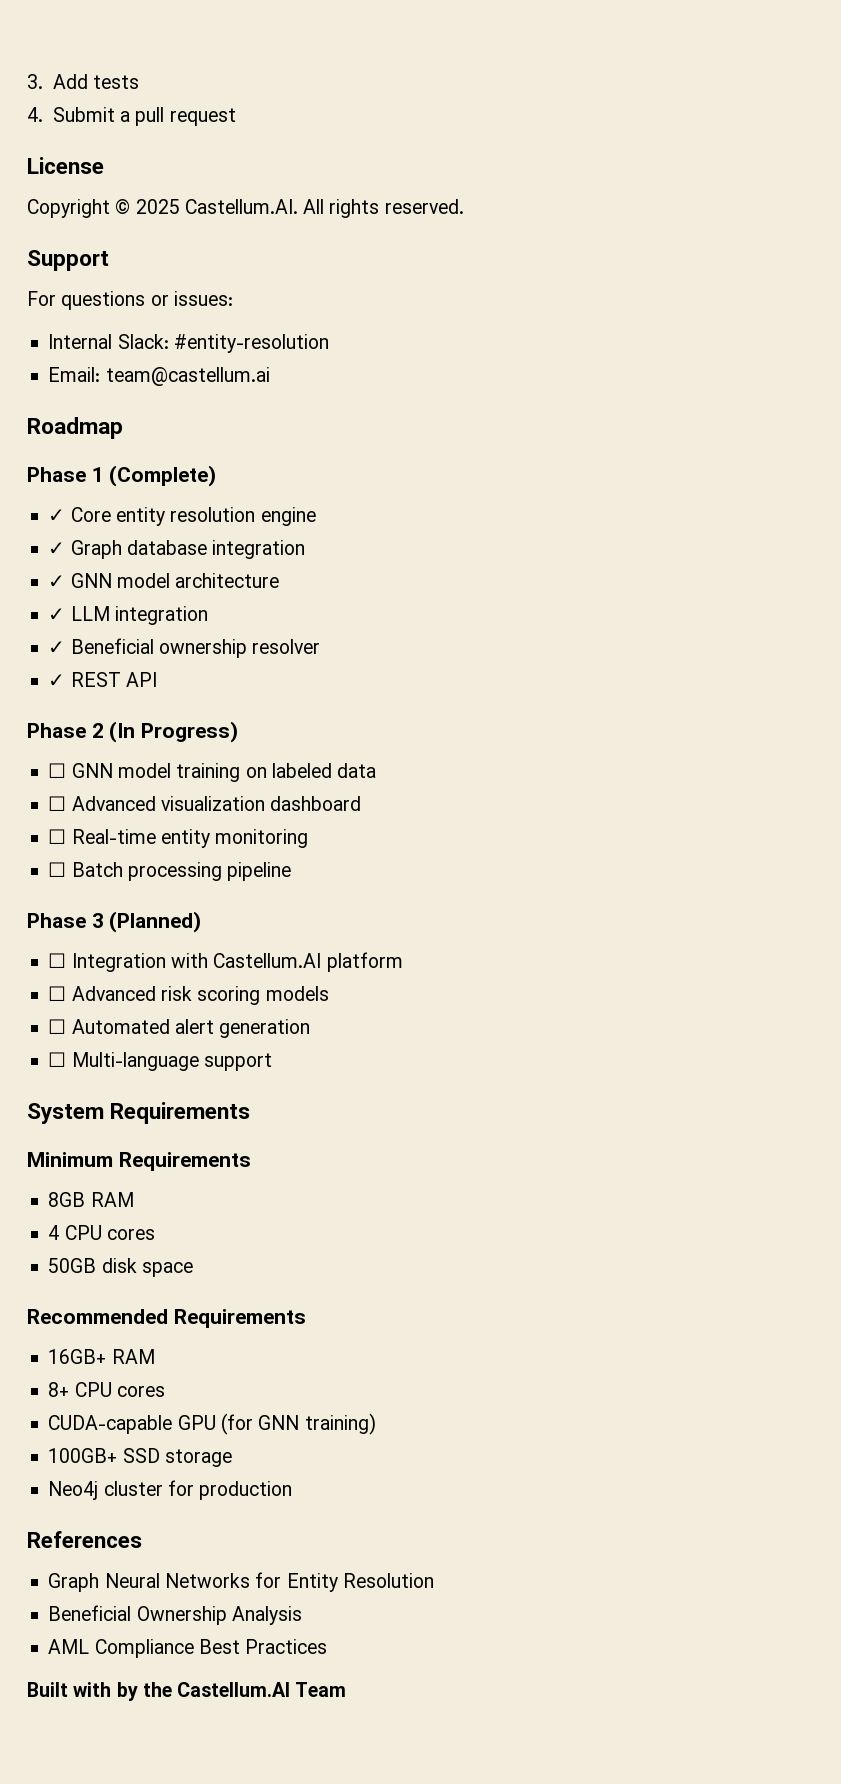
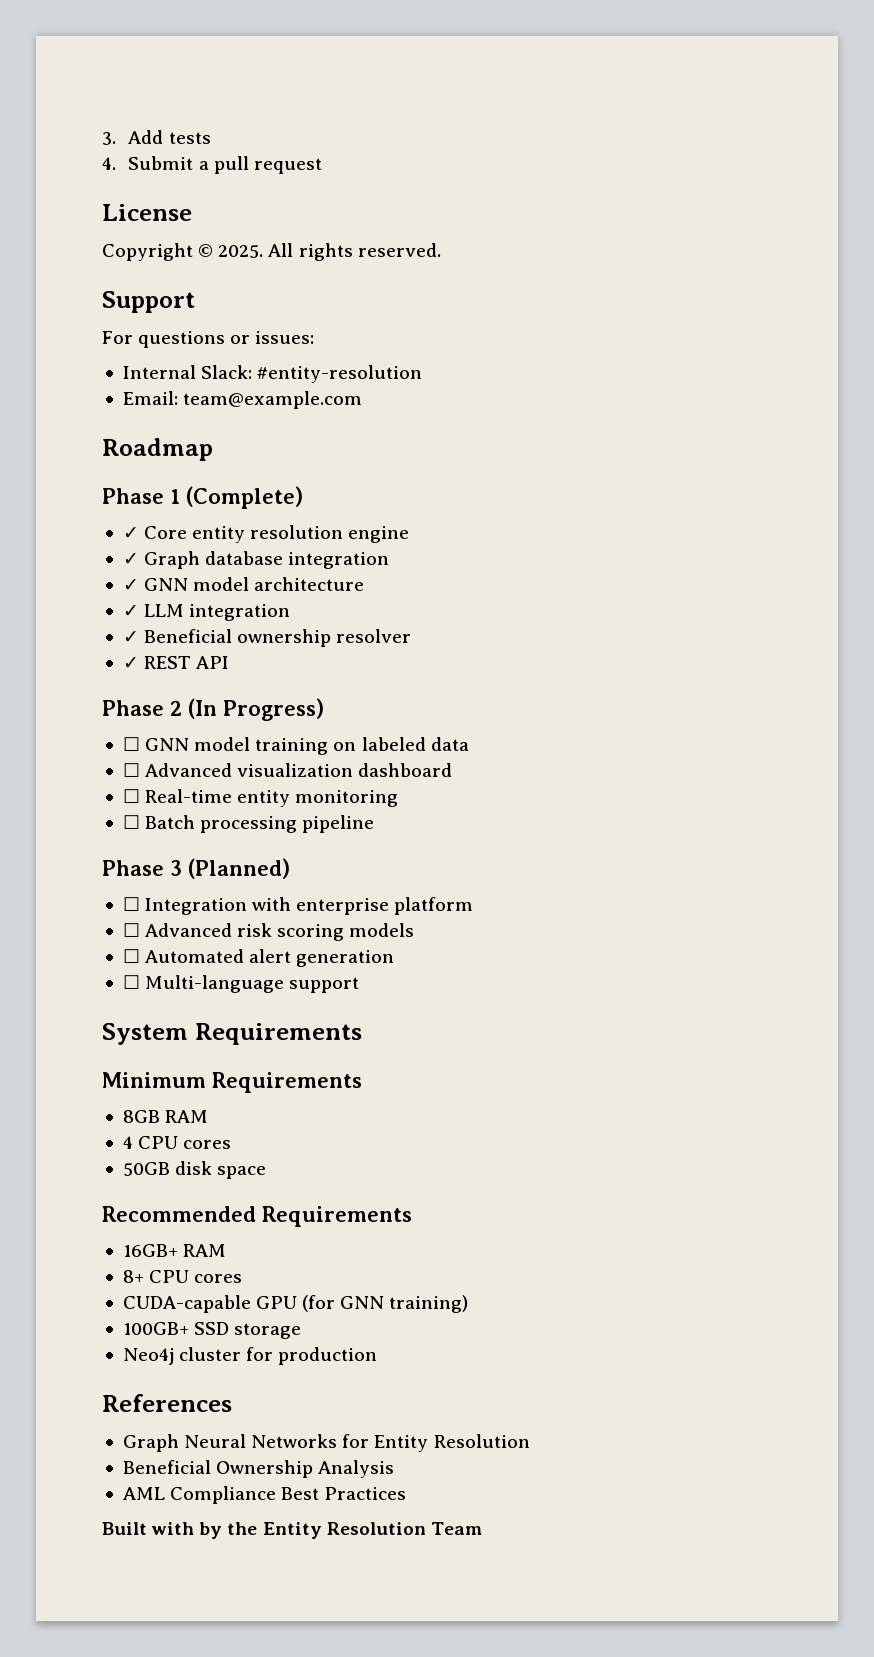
[135,199,298,214] 2025 Castellum.AI. -> [218,245,264,258] 2025.
[105,367,270,386] team@castellum.ai -> [183,391,363,409] team@example.com
[213,953,322,968] Castellum.AI -> [296,898,390,915] enterprise
[177,1682,291,1697] Castellum.AI -> [262,1522,426,1539] Entity Resolution

